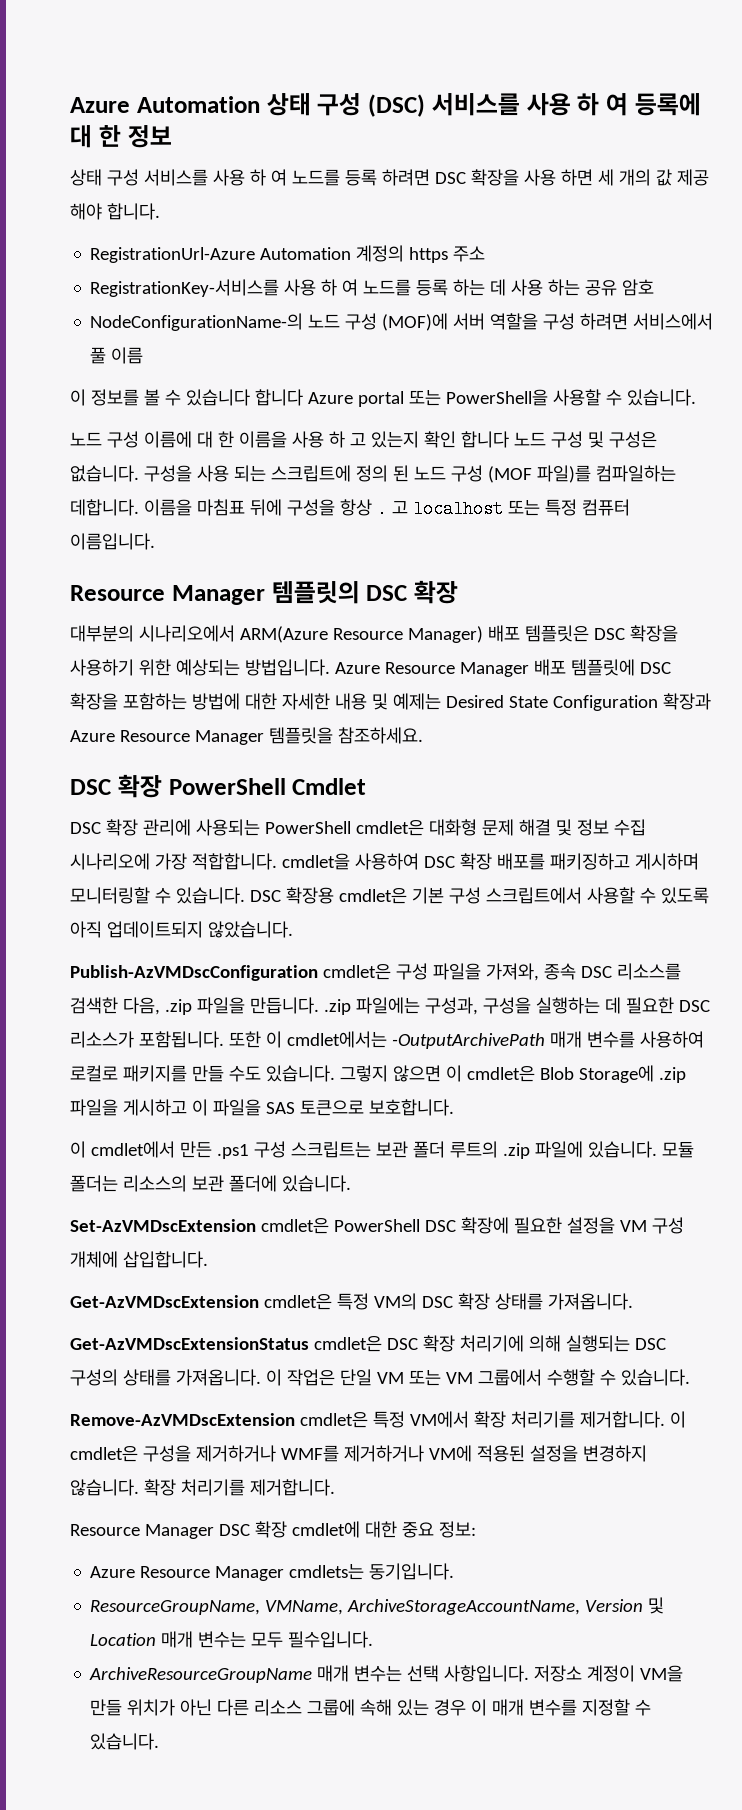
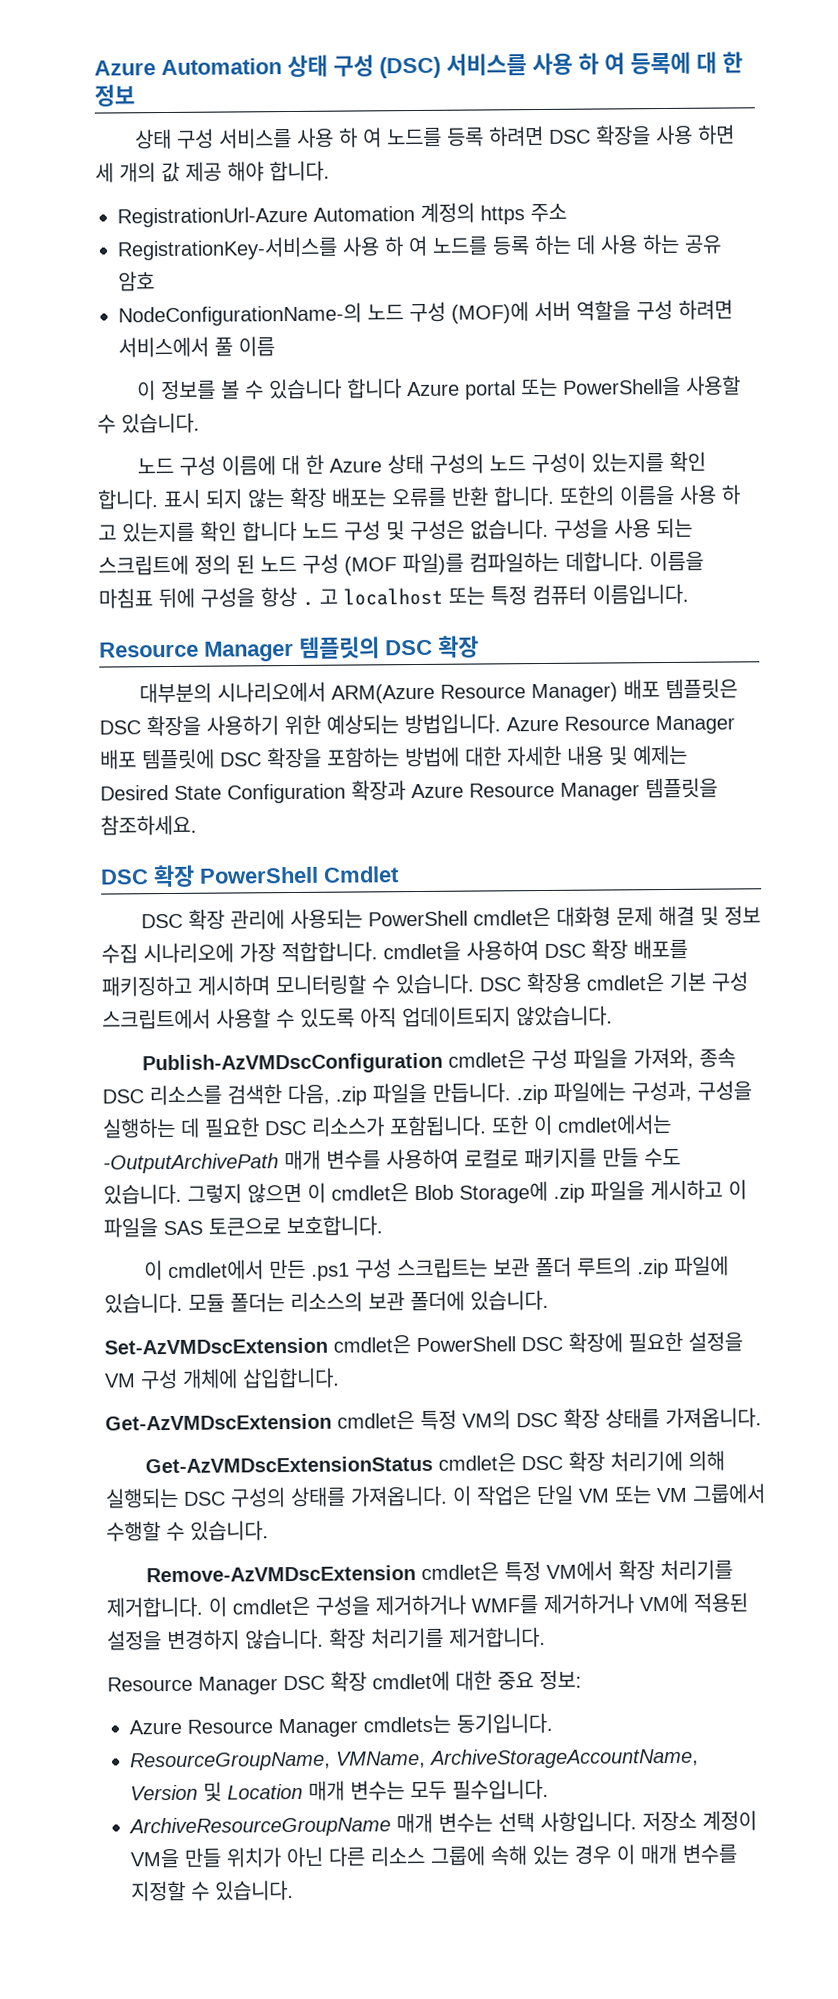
(234, 439) none -> [329,451,707,475] [97,485,615,510] Azure 상태 구성의 노드 구성이 있는지를 확인 합니다. 표시 되지 않는 확장 배포는 오류를 반환 합니다. 또한의
[370,431,419,448] 있는지 -> [122,521,195,543] 있는지를

